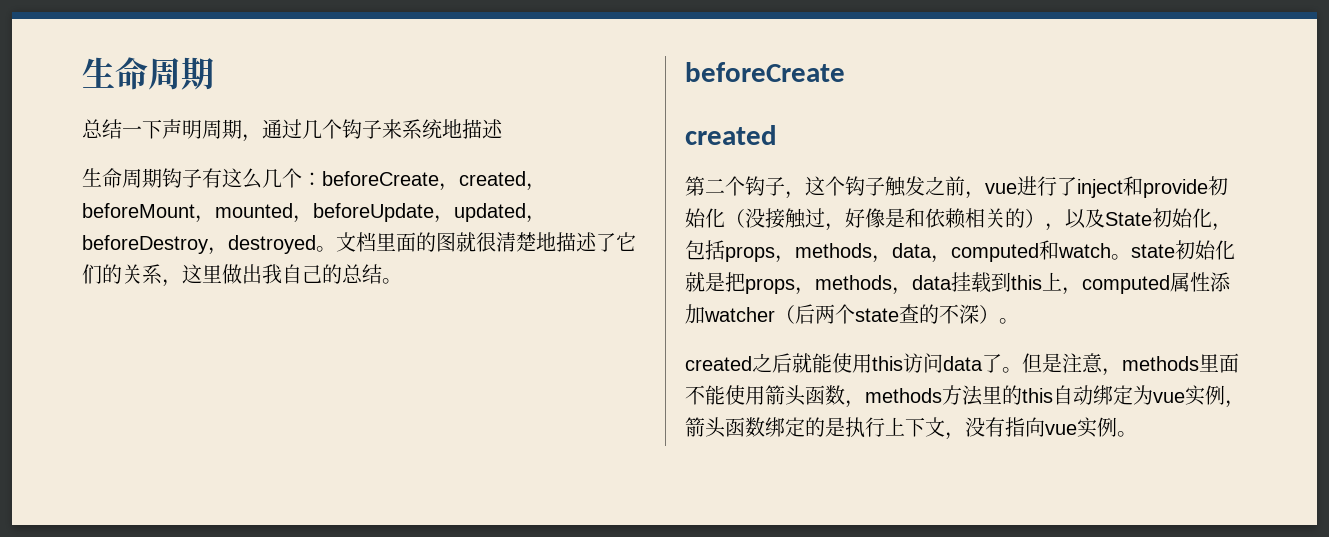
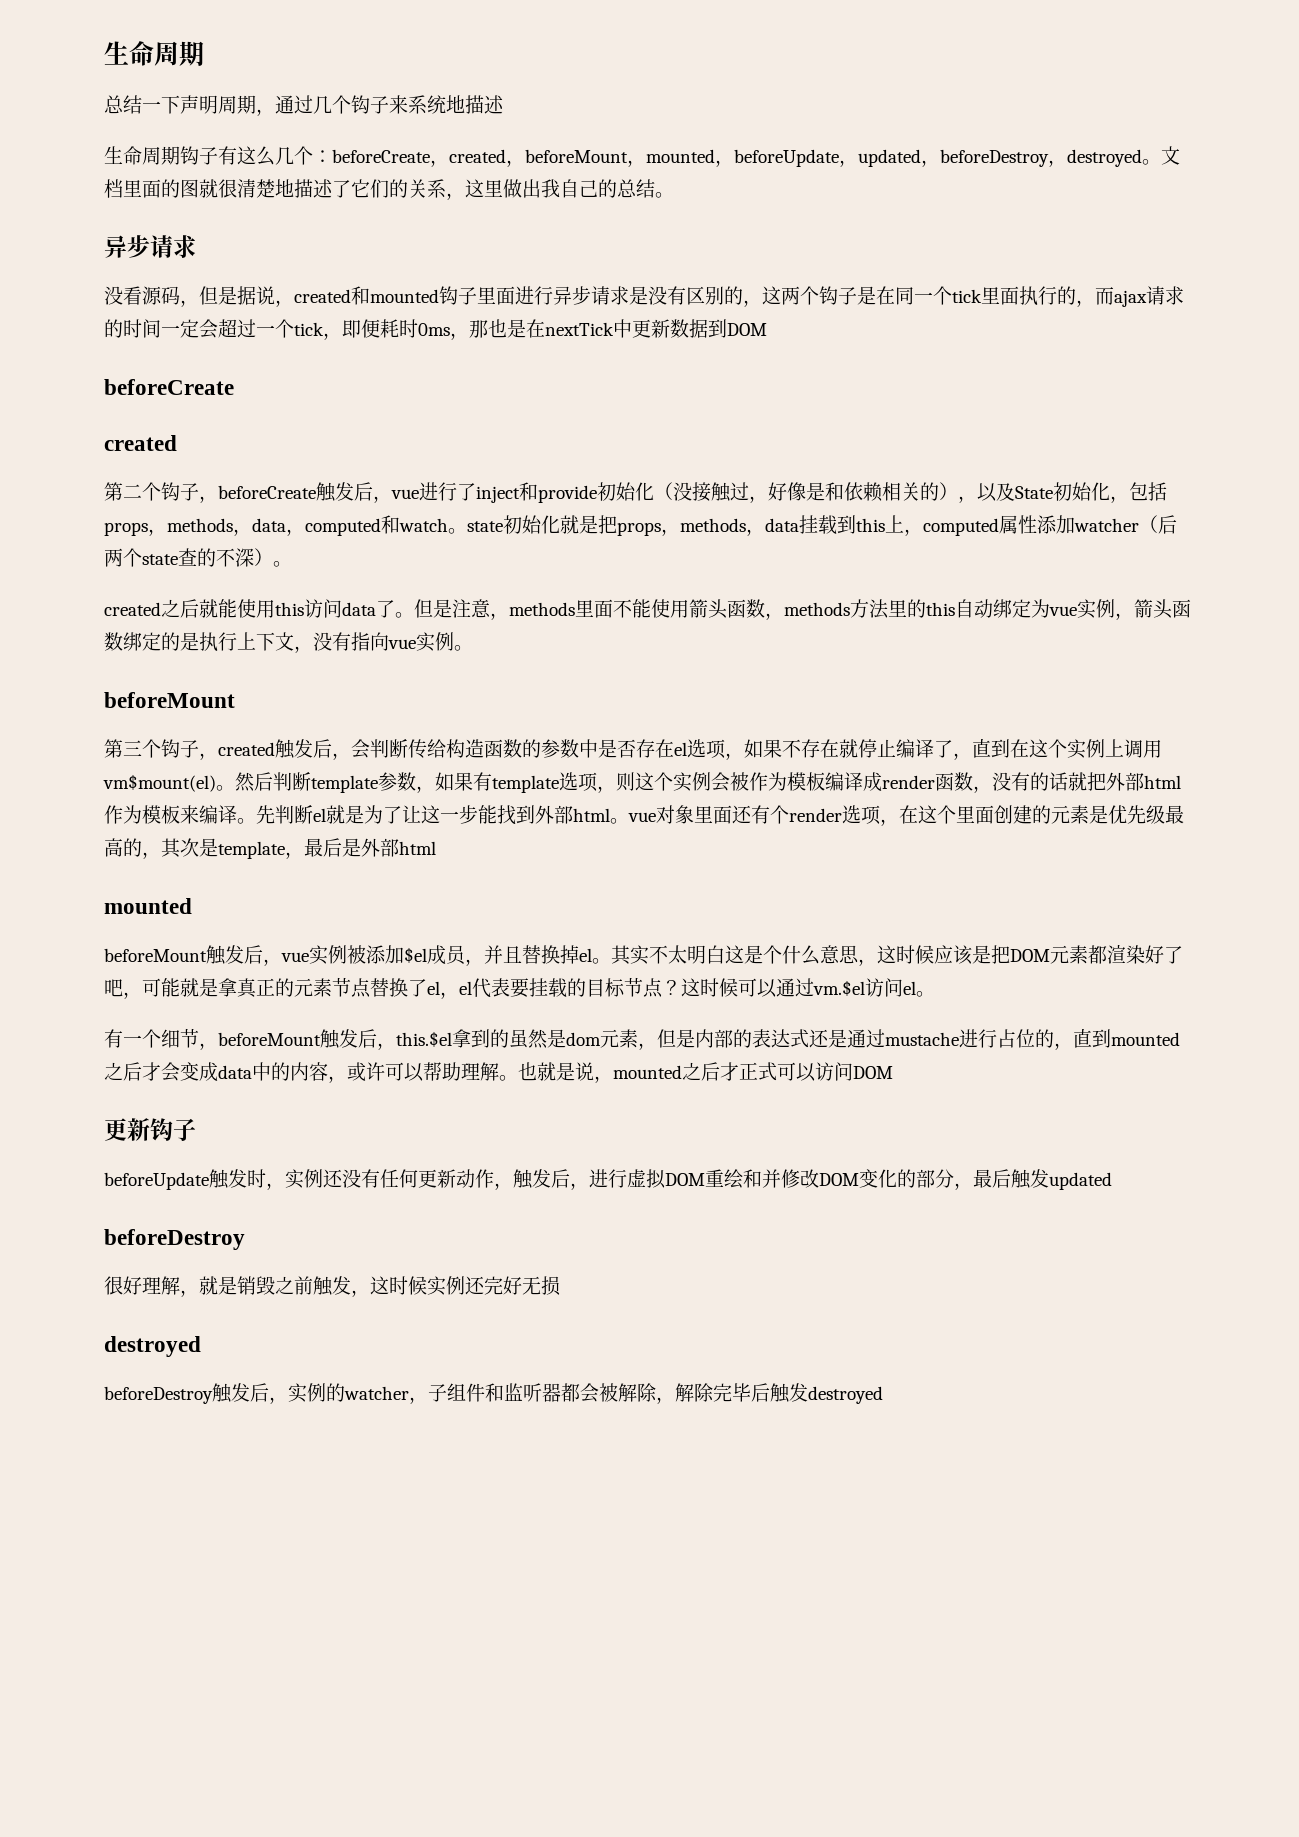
(402, 281) none -> [104,235,196,258] [104,286,1184,307] [104,319,767,340] // 异步请求 // 没看源码，但是据说，created和mounted钩子里面进行异步请求是没有区别的，这两个钩子是在同一个tick里面执行的，而ajax请求的时间一定会超过一个tick，即便耗时0ms，那也是在nextTick中更新数据到DOM
[805,176,965,197] 这个钩子触发之前 -> [218,482,373,502] beforeCreate触发后
(1137, 434) none -> [104,692,235,708] [104,739,1162,760] [103,772,1181,793] [104,805,1184,826] [104,838,436,859] [104,898,192,914] [104,944,1183,966] [104,977,935,999] [104,1028,1180,1050] [104,1062,893,1083] [104,1118,196,1141] [104,1169,1112,1190] [104,1229,245,1250] [104,1276,560,1297] [104,1336,201,1357] [104,1383,883,1404] // beforeMount // 第三个钩子，created触发后，会判断传给构造函数的参数中是否存在el选项，如果不存在就停止编译了，直到在这个实例上调用vm$mount(el)。然后判断template参数，如果有template选项，则这个实例会被作为模板编译成render函数，没有的话就把外部html作为模板来编译。先判断el就是为了让这一步能找到外部html。vue对象里面还有个render选项，在这个里面创建的元素是优先级最高的，其次是template，最后是外部html // mounted // beforeMount触发后，vue实例被添加$el成员，并且替换掉el。其实不太明白这是个什么意思，这时候应该是把DOM元素都渲染好了吧，可能就是拿真正的元素节点替换了el，el代表要挂载的目标节点？这时候可以通过vm.$el访问el。 // 有一个细节，beforeMount触发后，this.$el拿到的虽然是dom元素，但是内部的表达式还是通过mustache进行占位的，直到mounted之后才会变成data中的内容，或许可以帮助理解。也就是说，mounted之后才正式可以访问DOM // 更新钩子 // beforeUpdate触发时，实例还没有任何更新动作，触发后，进行虚拟DOM重绘和并修改DOM变化的部分，最后触发updated // beforeDestroy // 很好理解，就是销毁之前触发，这时候实例还完好无损 // destroyed // beforeDestroy触发后，实例的watcher，子组件和监听器都会被解除，解除完毕后触发destroyed

